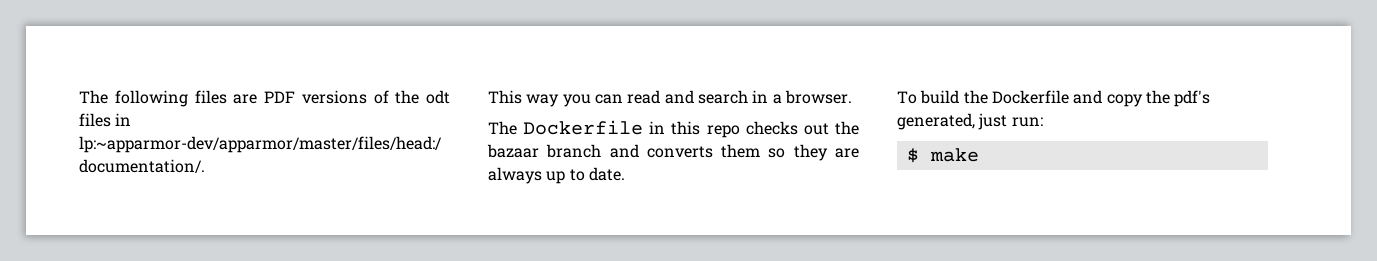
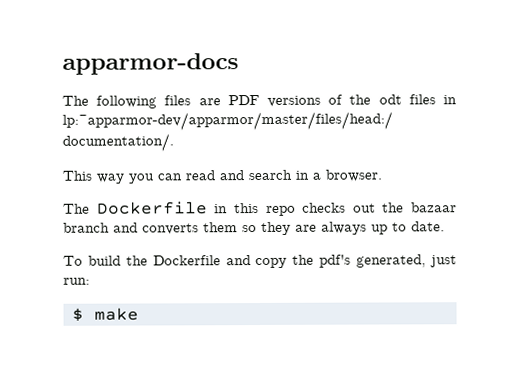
(79, 97) none -> [62,53,239,75] apparmor-docs //

